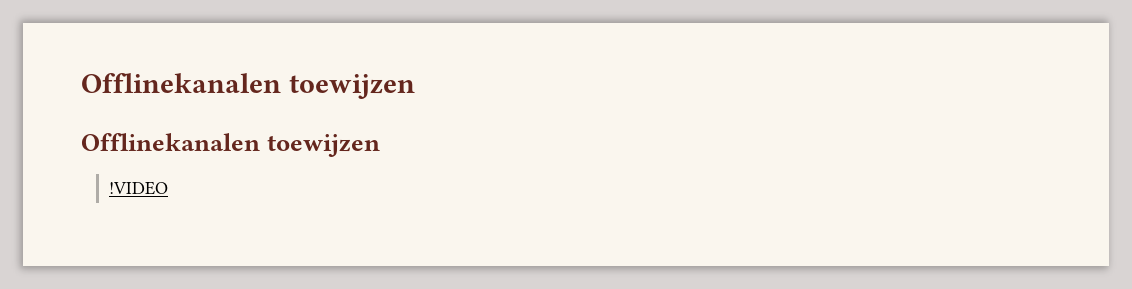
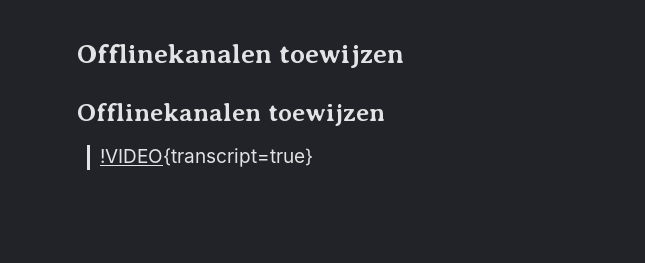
[109,181,169,195] !VIDEO -> [99,148,313,167] !VIDEO{transcript=true}

